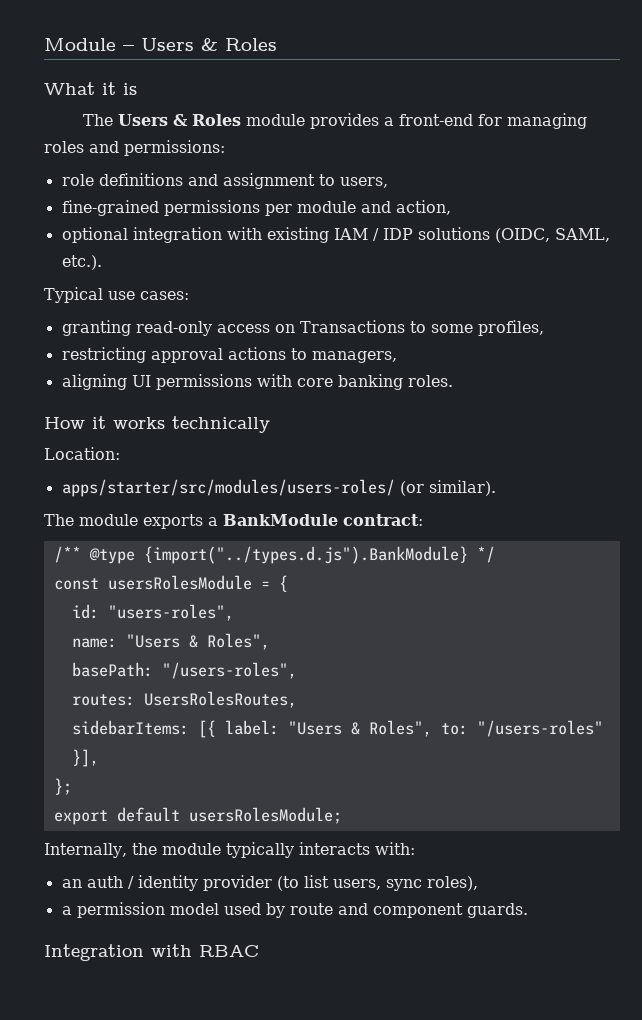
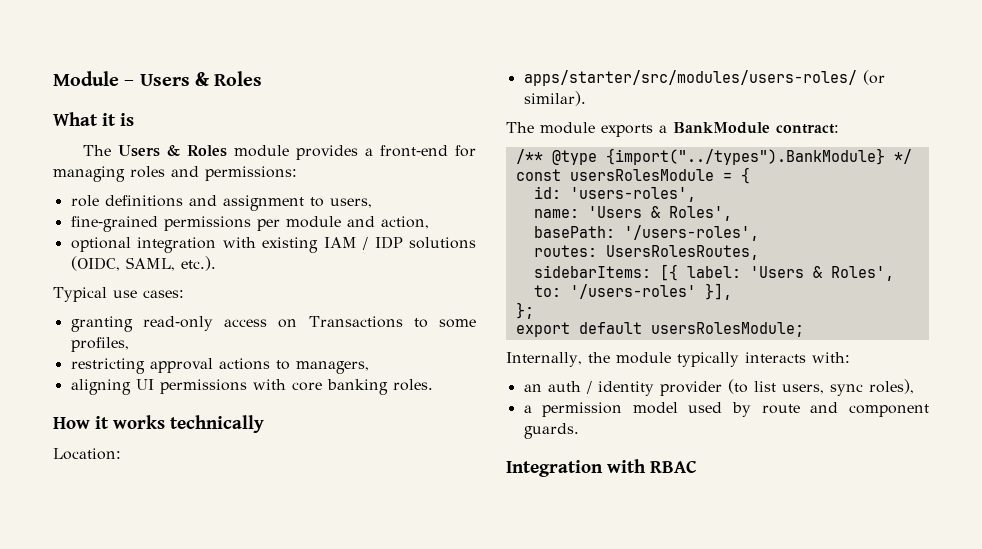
[143,546,468,564] {import("../types.d.js").BankModule} -> [605,148,885,165] {import("../types").BankModule}
[107,604,234,621] "users-roles", -> [569,187,696,202] 'users-roles',
[125,633,270,650] "Users & Roles", -> [587,206,732,221] 'Users & Roles',
[161,662,297,679] "/users-roles", -> [623,225,759,241] '/users-roles',
[287,720,603,737] "Users & Roles", to: "/users-roles" -> [749,266,894,281] [533,284,696,299] 'Users & Roles', to: '/users-roles'

